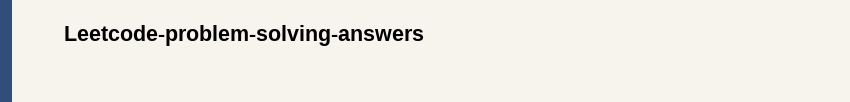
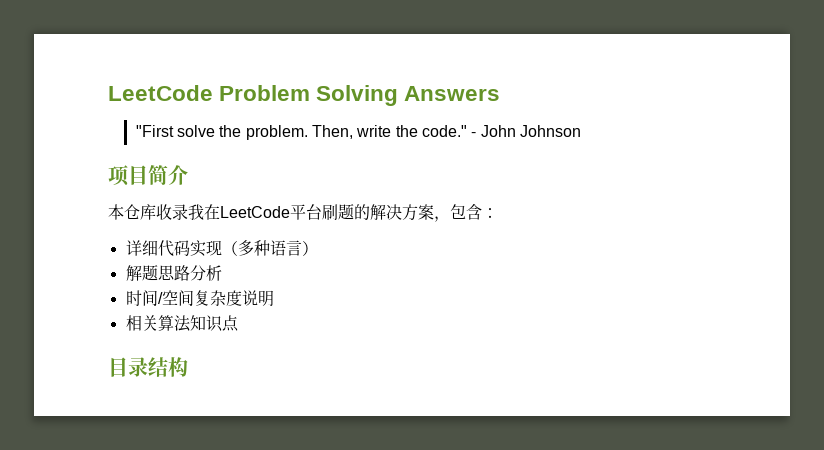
[64,25,424,46] Leetcode-problem-solving-answers -> [108,85,501,106] [135,125,581,140] [108,165,188,186] [108,204,498,222] [125,240,318,257] [125,265,222,281] [125,290,274,307] [125,315,239,332] [108,357,188,377] LeetCode Problem Solving Answers // "First solve the problem. Then, write the code." - John Johnson // 项目简介 // 本仓库收录我在LeetCode平台刷题的解决方案，包含： // 详细代码实现（多种语言） // 解题思路分析 // 时间/空间复杂度说明 // 相关算法知识点 // 目录结构

